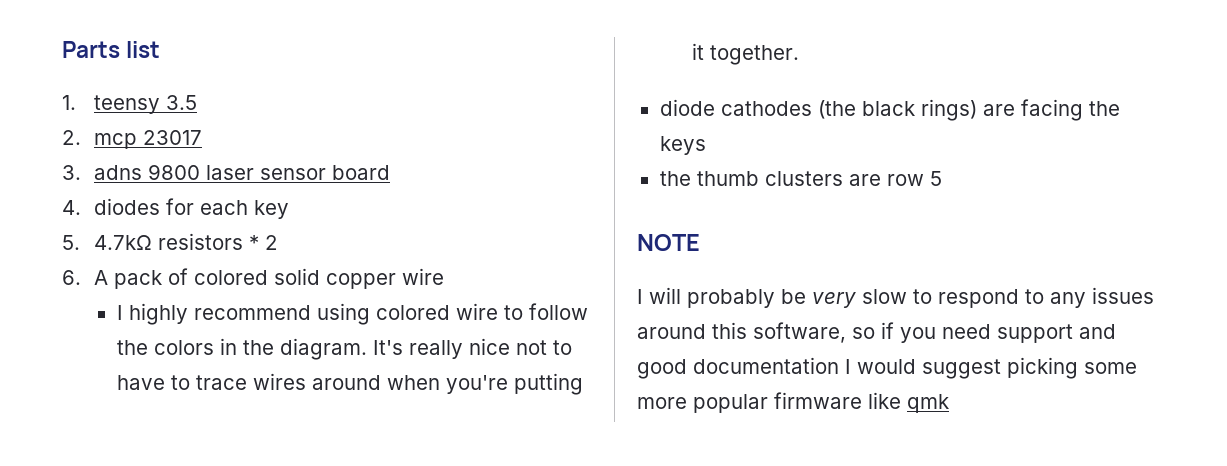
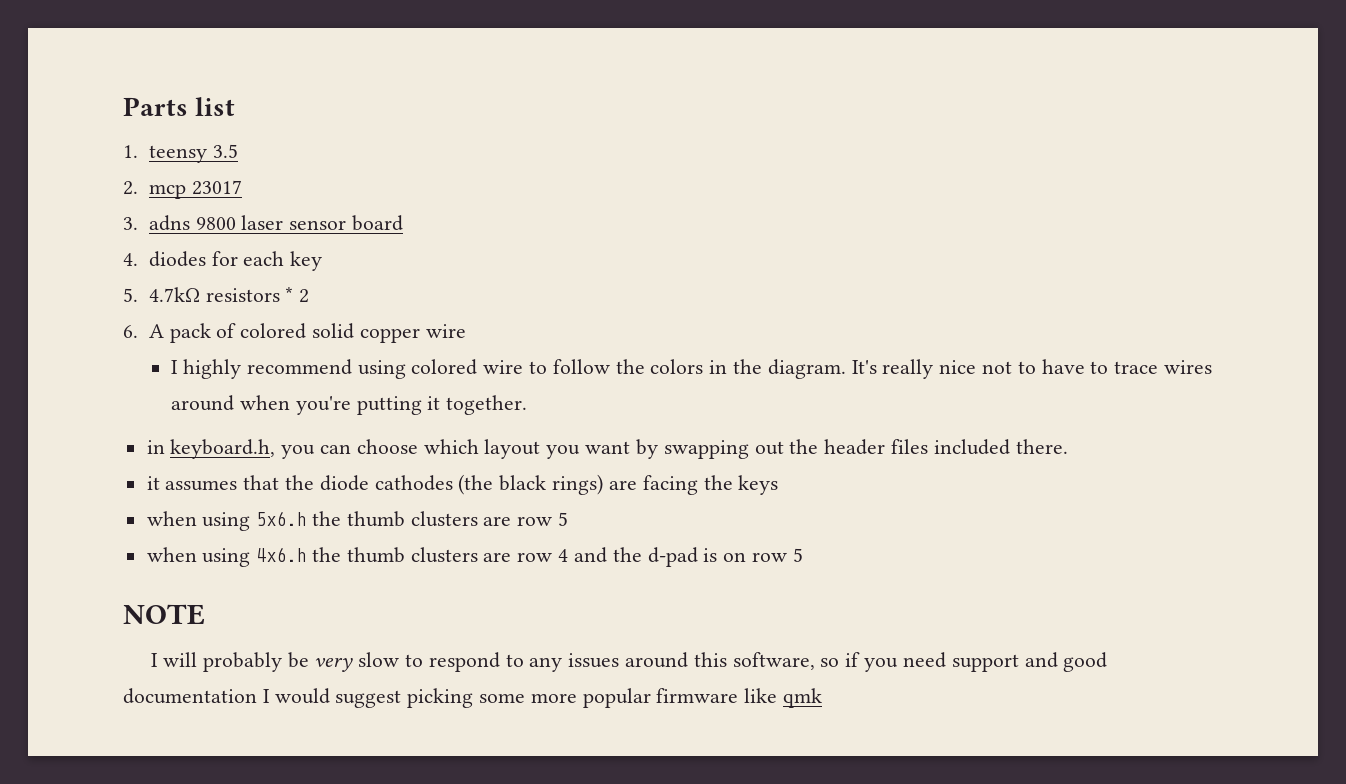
(799, 55) none -> [146,439,1068,459] [146,475,315,491] in keyboard.h, you can choose which layout you want by swapping out the header files included there. // it assumes that the
(706, 145) none -> [146,511,307,531] when using 5x6.h
(942, 178) none -> [146,547,803,567] // when using 4x6.h the thumb clusters are row 4 and the d-pad is on row 5

